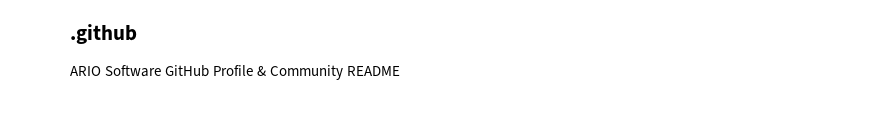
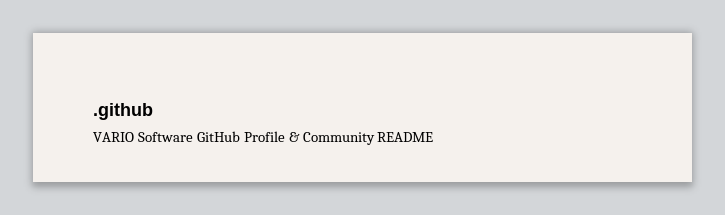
[70,66,101,76] ARIO -> [93,132,134,142] VARIO

